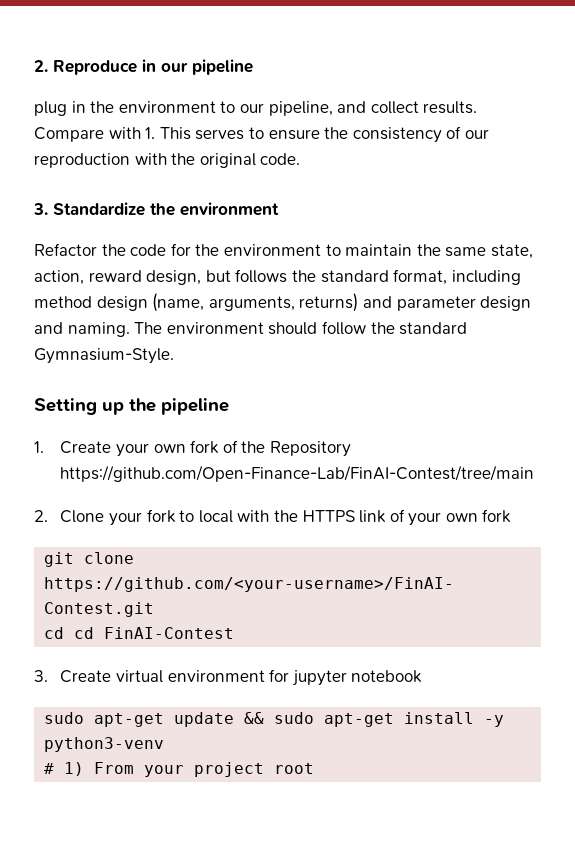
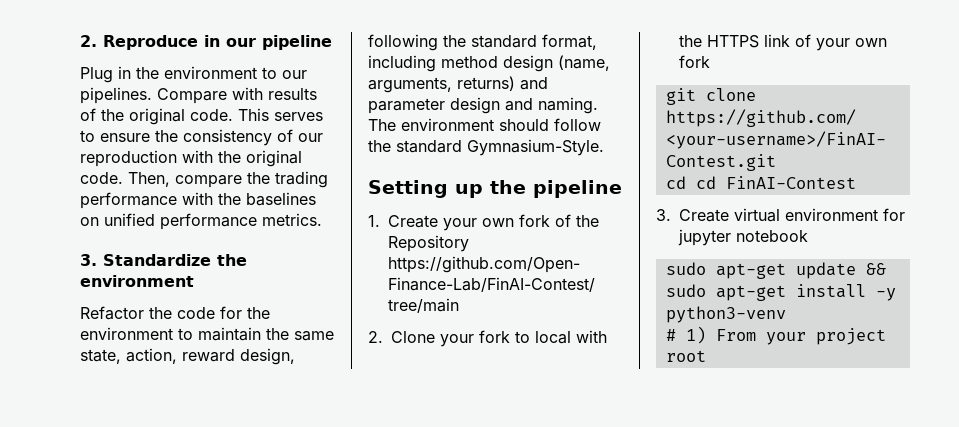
[34,101,67,116] plug -> [80,67,113,83] Plug
[268,101,478,116] [34,127,156,142] pipeline, and collect results. Compare with 1. -> [80,87,317,104] [80,108,233,125] pipelines. Compare with results of the original code.
(301, 159) none -> [128,171,328,188] [80,192,316,209] [80,213,322,230] Then, compare the trading performance with the baselines on unified performance metrics.
[205,269,288,283] but follows -> [368,34,438,51] following

